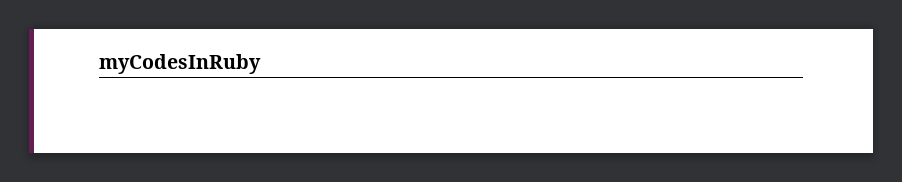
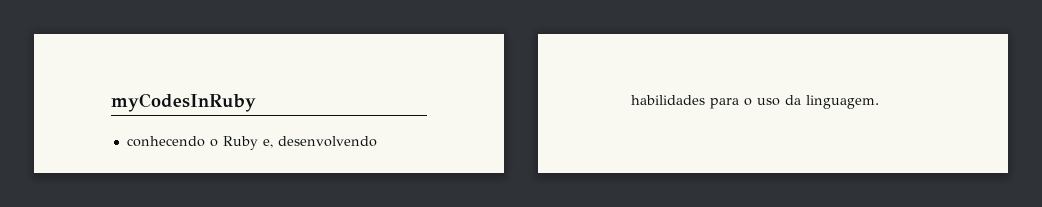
(261, 64) none -> [126,136,377,150] [630,95,879,109] // conhecendo o Ruby e, desenvolvendo habilidades para o uso da linguagem.

